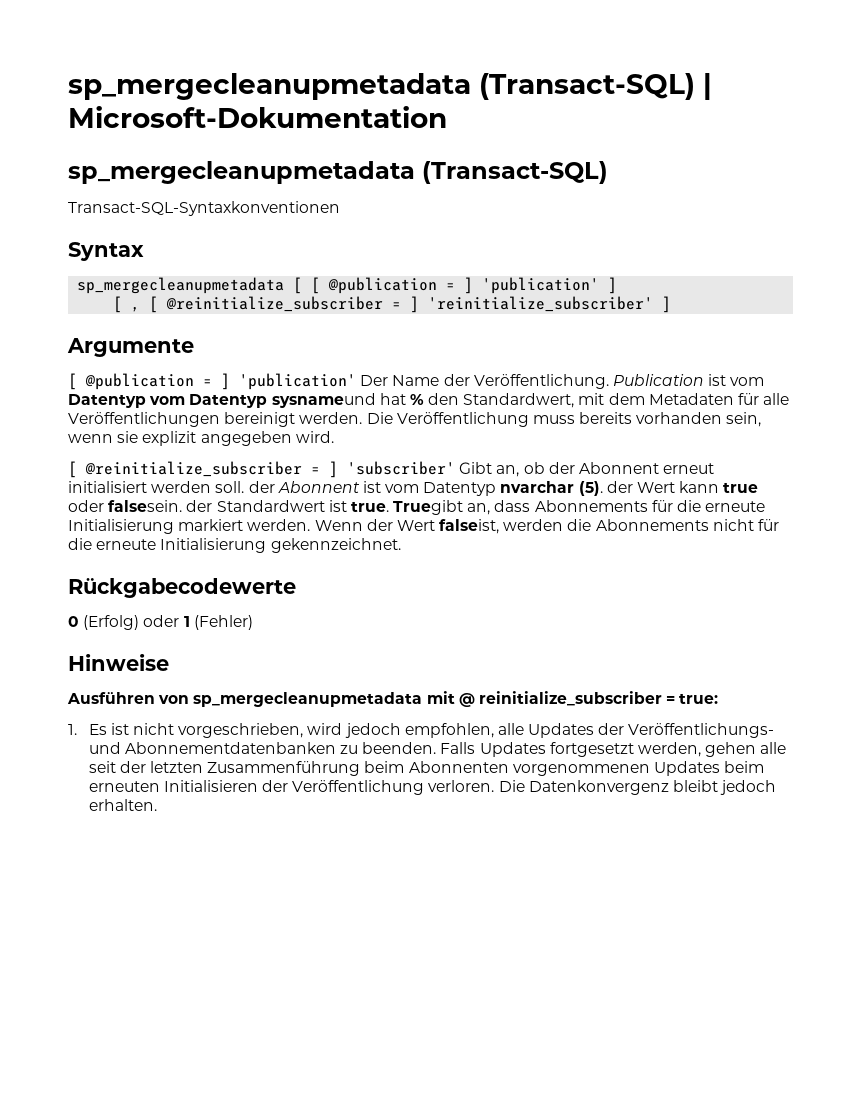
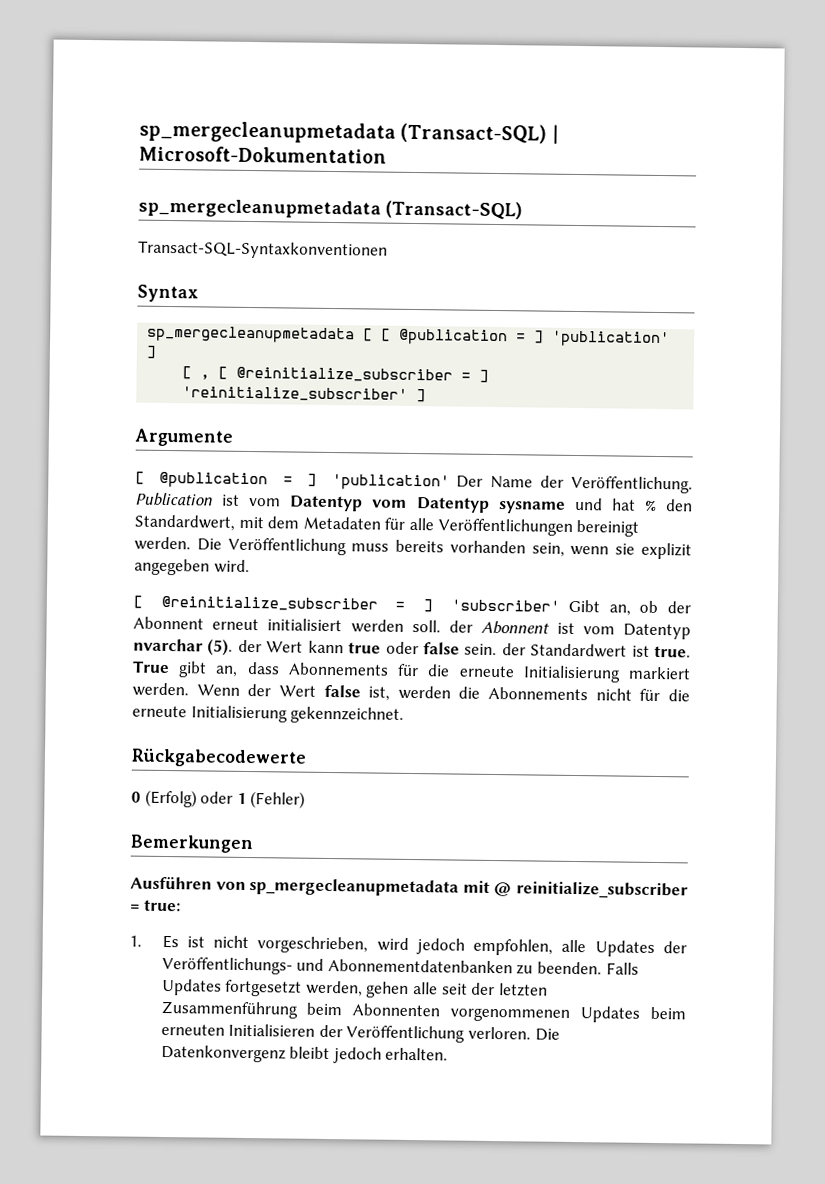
[271,393,376,408] sysnameund -> [497,497,603,514] sysname und
[108,500,183,512] falsesein. -> [422,642,498,656] false sein.
[393,500,464,515] Truegibt -> [132,660,208,678] True gibt
[439,519,500,534] falseist, -> [323,684,391,701] false ist,
[68,654,169,671] Hinweise -> [130,834,254,854] Bemerkungen

